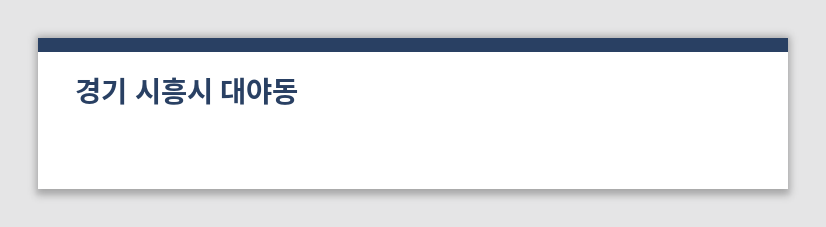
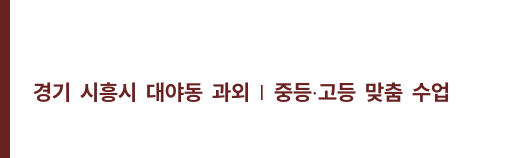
(299, 91) none -> [212,82,450,103] 과외 | 중등·고등 맞춤 수업

